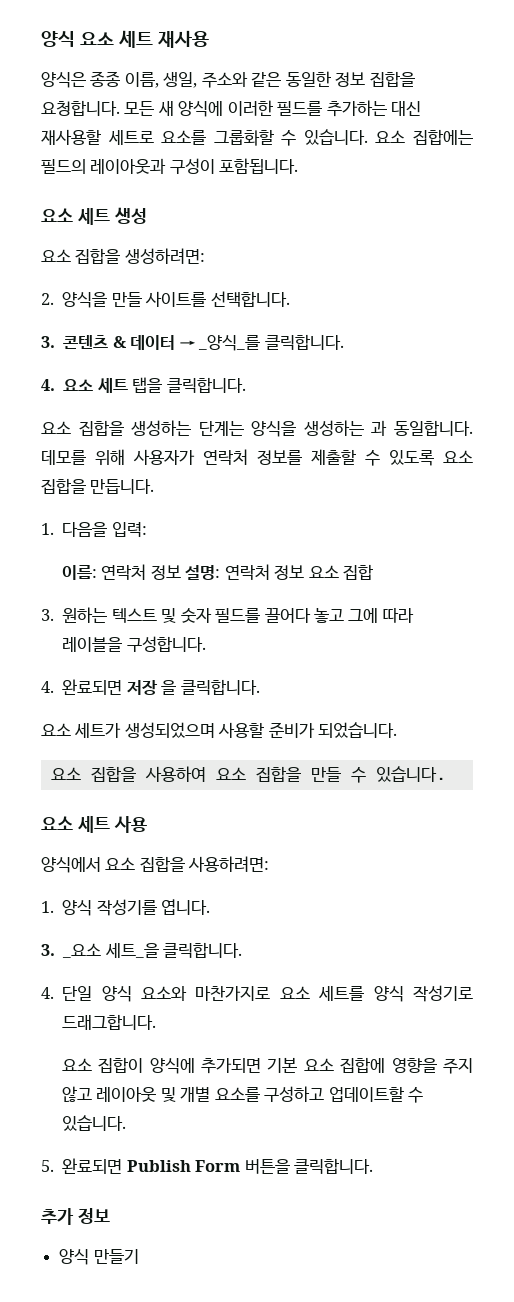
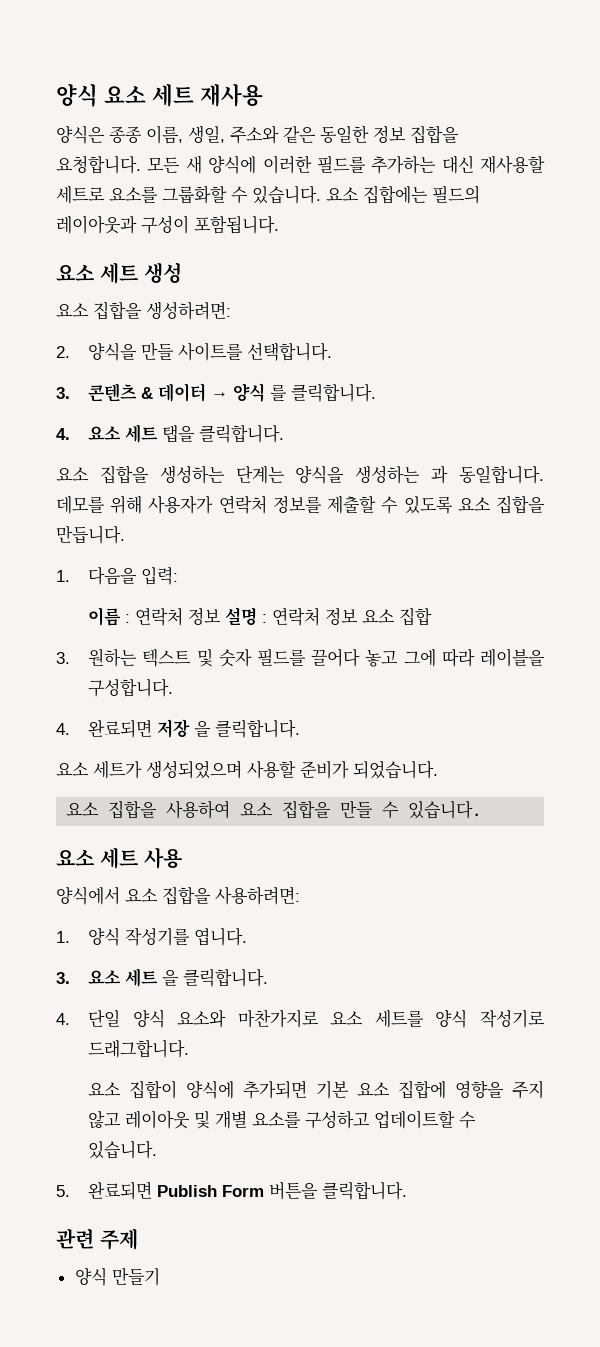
[198,335,261,351] _양식_를 -> [233,383,288,402] 양식 를
[61,564,221,580] 이름: 연락처 정보 설명: -> [88,607,268,626] 이름 : 연락처 정보 설명 :
[62,943,159,958] _요소 세트_을 -> [88,968,180,987] 요소 세트 을
[41,1208,110,1225] 추가 정보 -> [56,1228,138,1250] 관련 주제

